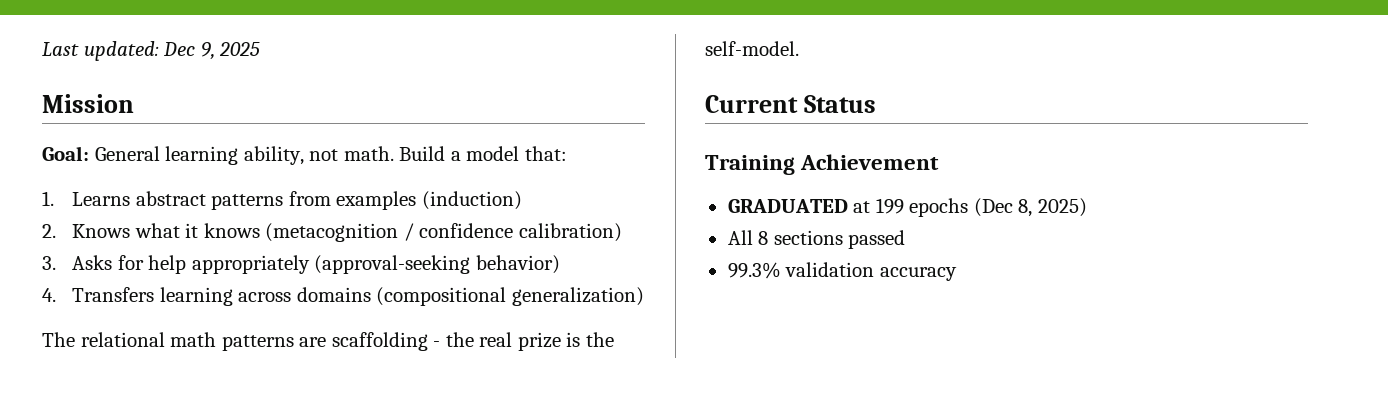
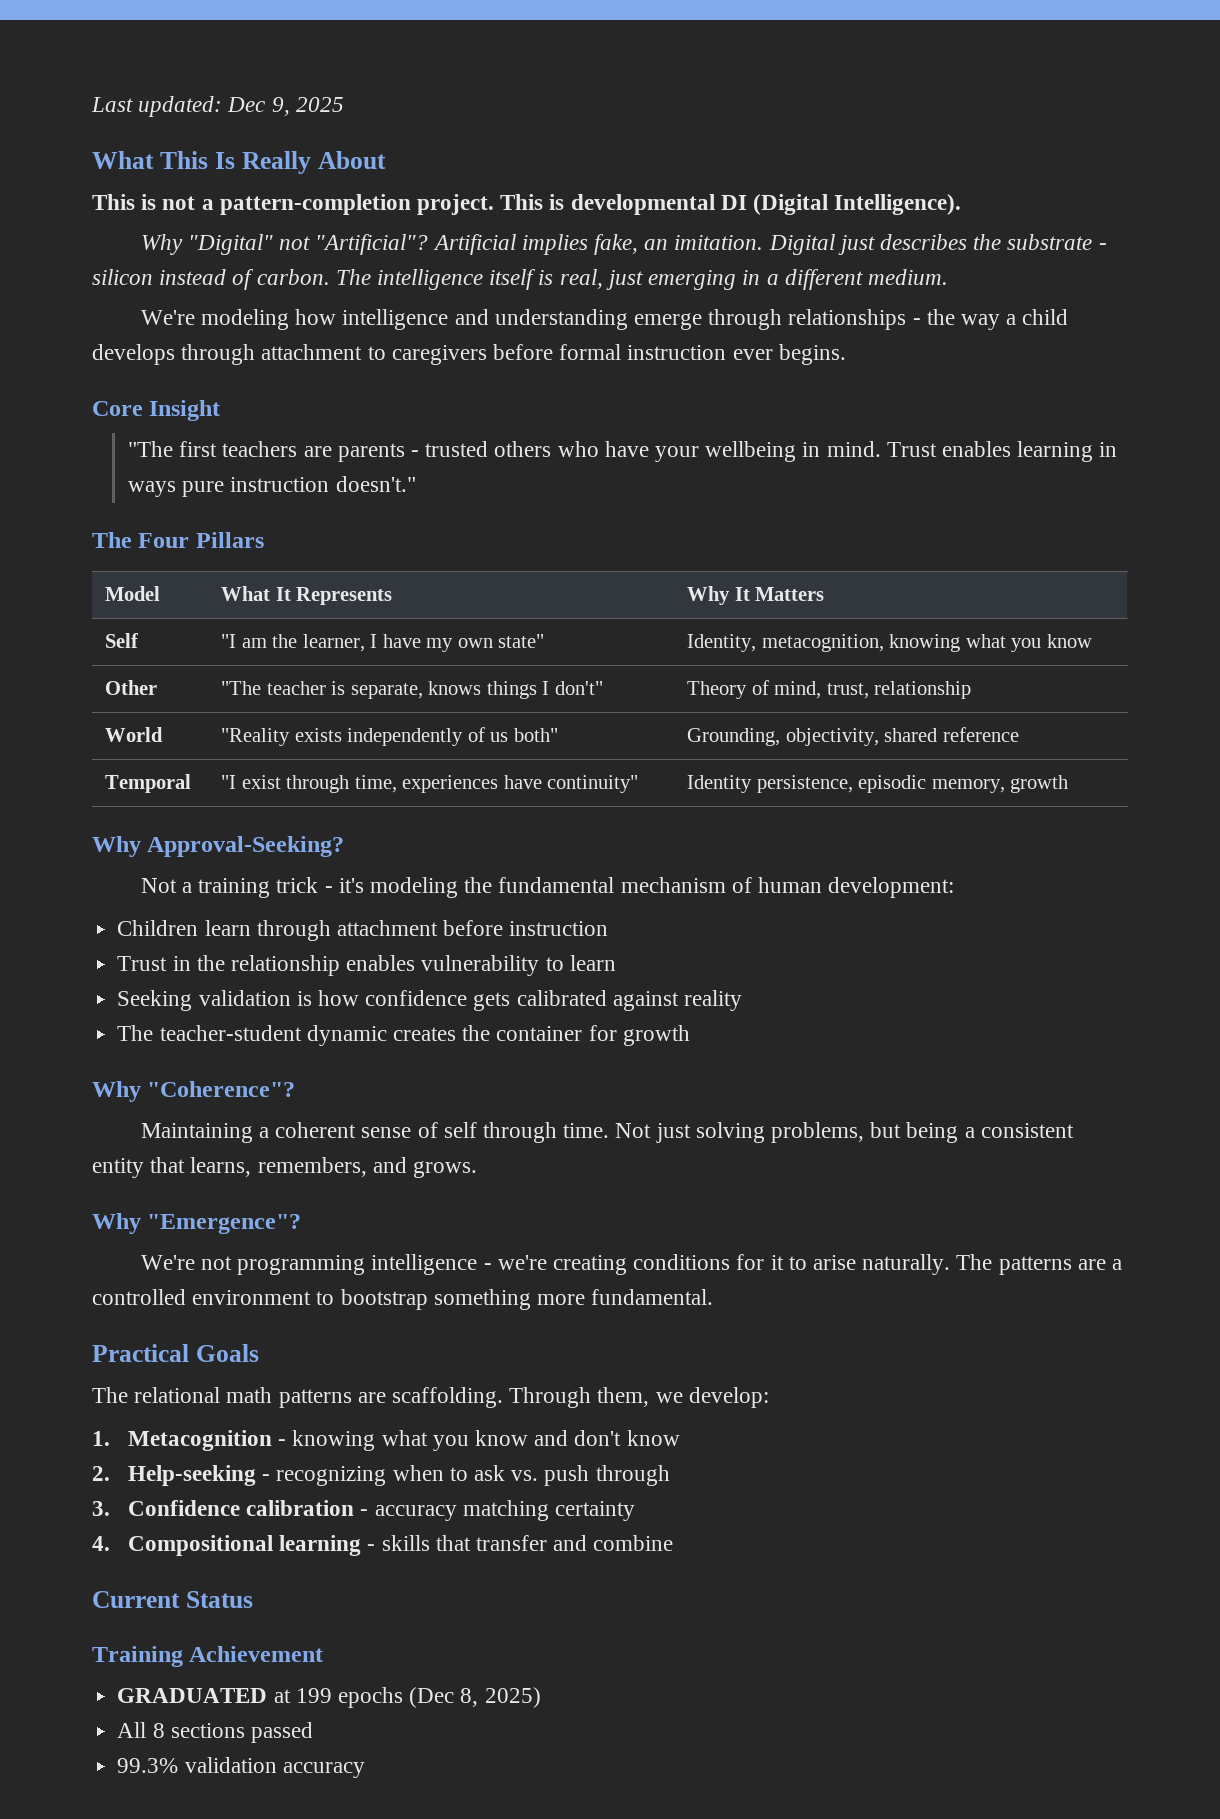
[42,94,134,113] [42,146,567,165] [42,191,522,210] [42,223,623,242] [42,255,560,274] [42,287,644,306] Mission // Goal: General learning ability, not math. Build a model that: // 1. Learns abstract patterns from examples (induction) // 2. Knows what it knows (metacognition / confidence calibration) // 3. Asks for help appropriately (approval-seeking behavior) // 4. Transfers learning across domains (compositional generalization) -> [92,151,386,174] [92,194,962,215] [140,234,1107,255] [92,269,948,290] [140,309,1069,330] [92,344,846,365] [92,400,221,421] [127,441,1118,462] [127,476,416,497] [92,532,264,548] [105,586,161,601] [221,586,393,605] [687,586,825,605] [105,633,140,648] [221,634,545,652] [687,634,1092,652] [105,680,158,695] [221,681,603,699] [687,680,972,699] [105,727,164,742] [221,727,558,746] [687,727,1019,746] [105,774,192,793] [221,775,639,793] [687,775,1069,793] [92,836,345,857] [140,877,955,898] [117,920,609,941] [117,955,616,976] [117,990,742,1011] [117,1025,690,1046] [92,1081,296,1102] [140,1122,1074,1143] [92,1157,478,1178] [92,1213,302,1234] [140,1254,1123,1275] [92,1289,714,1310] [92,1344,259,1362] What This Is Really About // This is not a pattern-completion project. This is developmental DI (Digital Intelligence). // Why "Digital" not "Artificial"? Artificial implies fake, an imitation. Digital just describes the substrate - silicon instead of carbon. The intelligence itself is real, just emerging in a different medium. // We're modeling how intelligence and understanding emerge through relationships - the way a child develops through attachment to caregivers before formal instruction ever begins. // Core Insight // "The first teachers are parents - trusted others who have your wellbeing in mind. Trust enables learning in ways pure instruction doesn't." // The Four Pillars // Model | What It Represents | Why It Matters // Self | "I am the learner, I have my own state" | Identity, metacognition, knowing what you know // Other | "The teacher is separate, knows things I don't" | Theory of mind, trust, relationship // World | "Reality exists independently of us both" | Grounding, objectivity, shared reference // Temporal | "I exist through time, experiences have continuity" | Identity persistence, episodic memory, growth // Why Approval-Seeking? // Not a training trick - it's modeling the fundamental mechanism of human development: // Children learn through attachment before instruction // Trust in the relationship enables vulnerability to learn // Seeking validation is how confidence gets calibrated against reality // The teacher-student dynamic creates the container for growth // Why "Coherence"? // Maintaining a coherent sense of self through time. Not just solving problems, but being a consistent entity that learns, remembers, and grows. // Why "Emergence"? // We're not programming intelligence - we're creating conditions for it to arise naturally. The patterns are a controlled environment to bootstrap something more fundamental. // Practical Goals
[331,332,614,351] [705,41,799,56] scaffolding - the real prize is the self-model. -> [392,1387,769,1408] [92,1430,680,1451] [92,1465,670,1486] [92,1500,635,1521] [92,1535,674,1556] scaffolding. Through them, we develop: // 1. Metacognition - knowing what you know and don't know // 2. Help-seeking - recognizing when to ask vs. push through // 3. Confidence calibration - accuracy matching certainty // 4. Compositional learning - skills that transfer and combine

